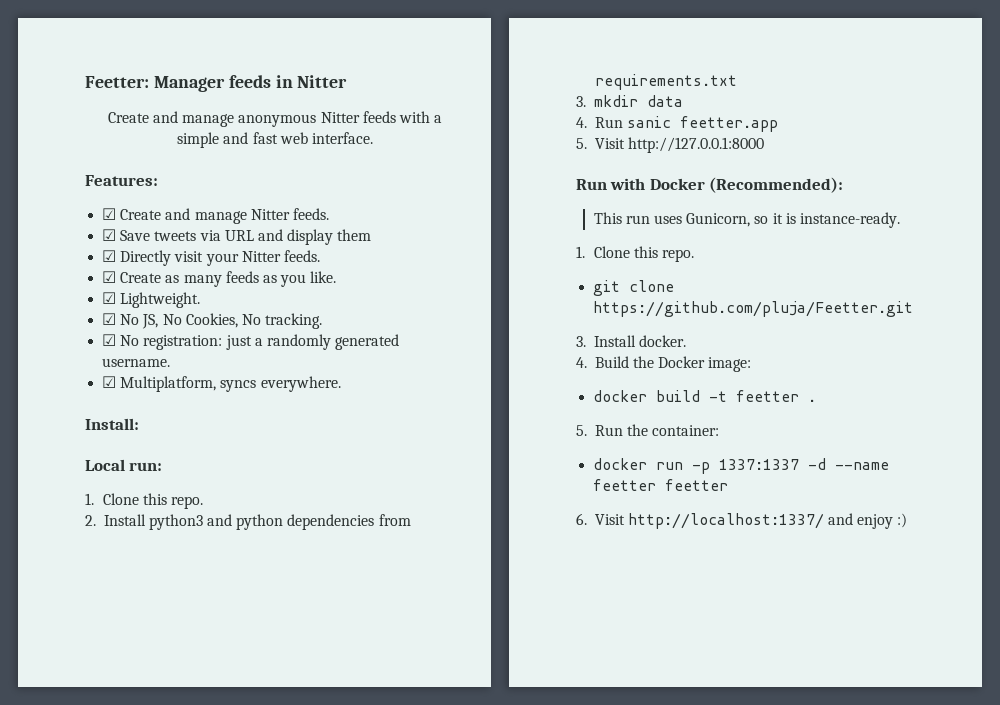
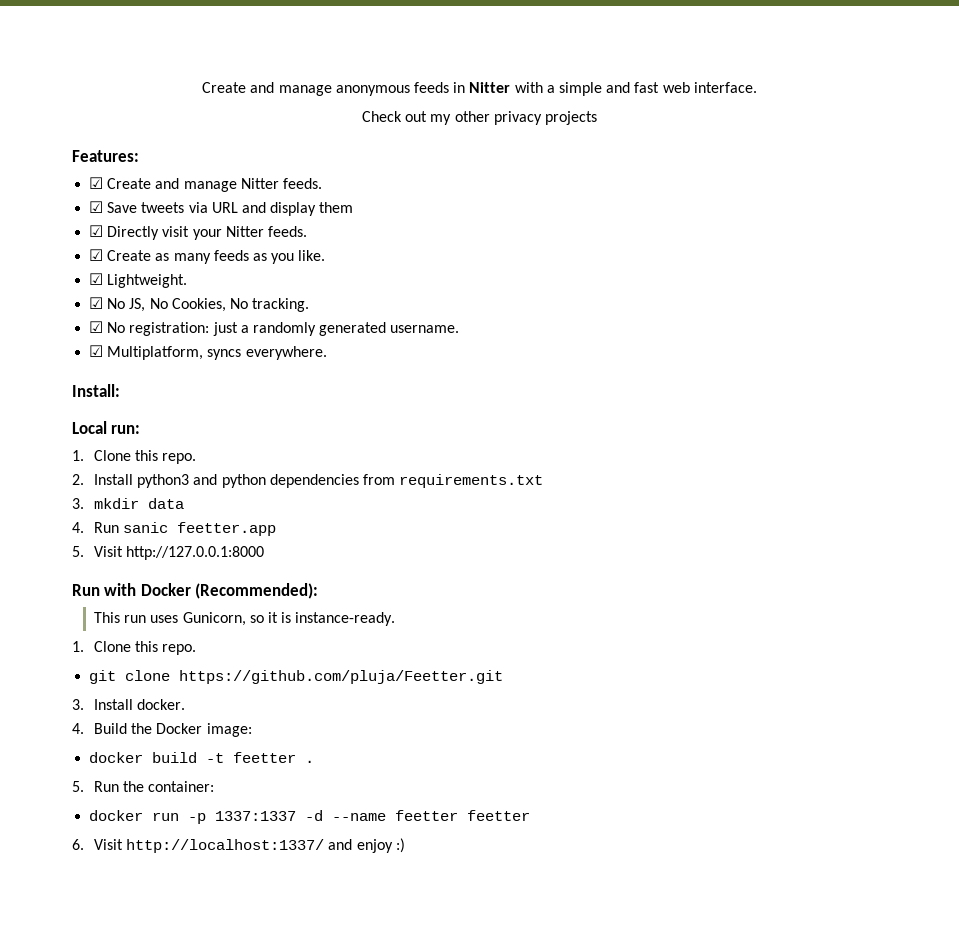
[85,75,348,92] Feetter: Manager feeds in Nitter // -> (202, 87) none
[320,111,396,123] Nitter feeds -> [414,82,511,93] feeds in Nitter
(373, 138) none -> [362,111,597,125] // Check out my other privacy projects

